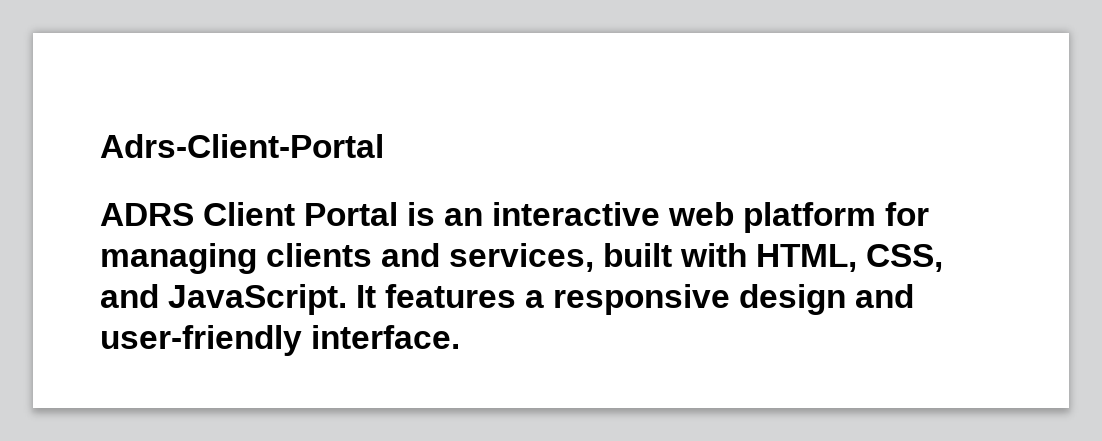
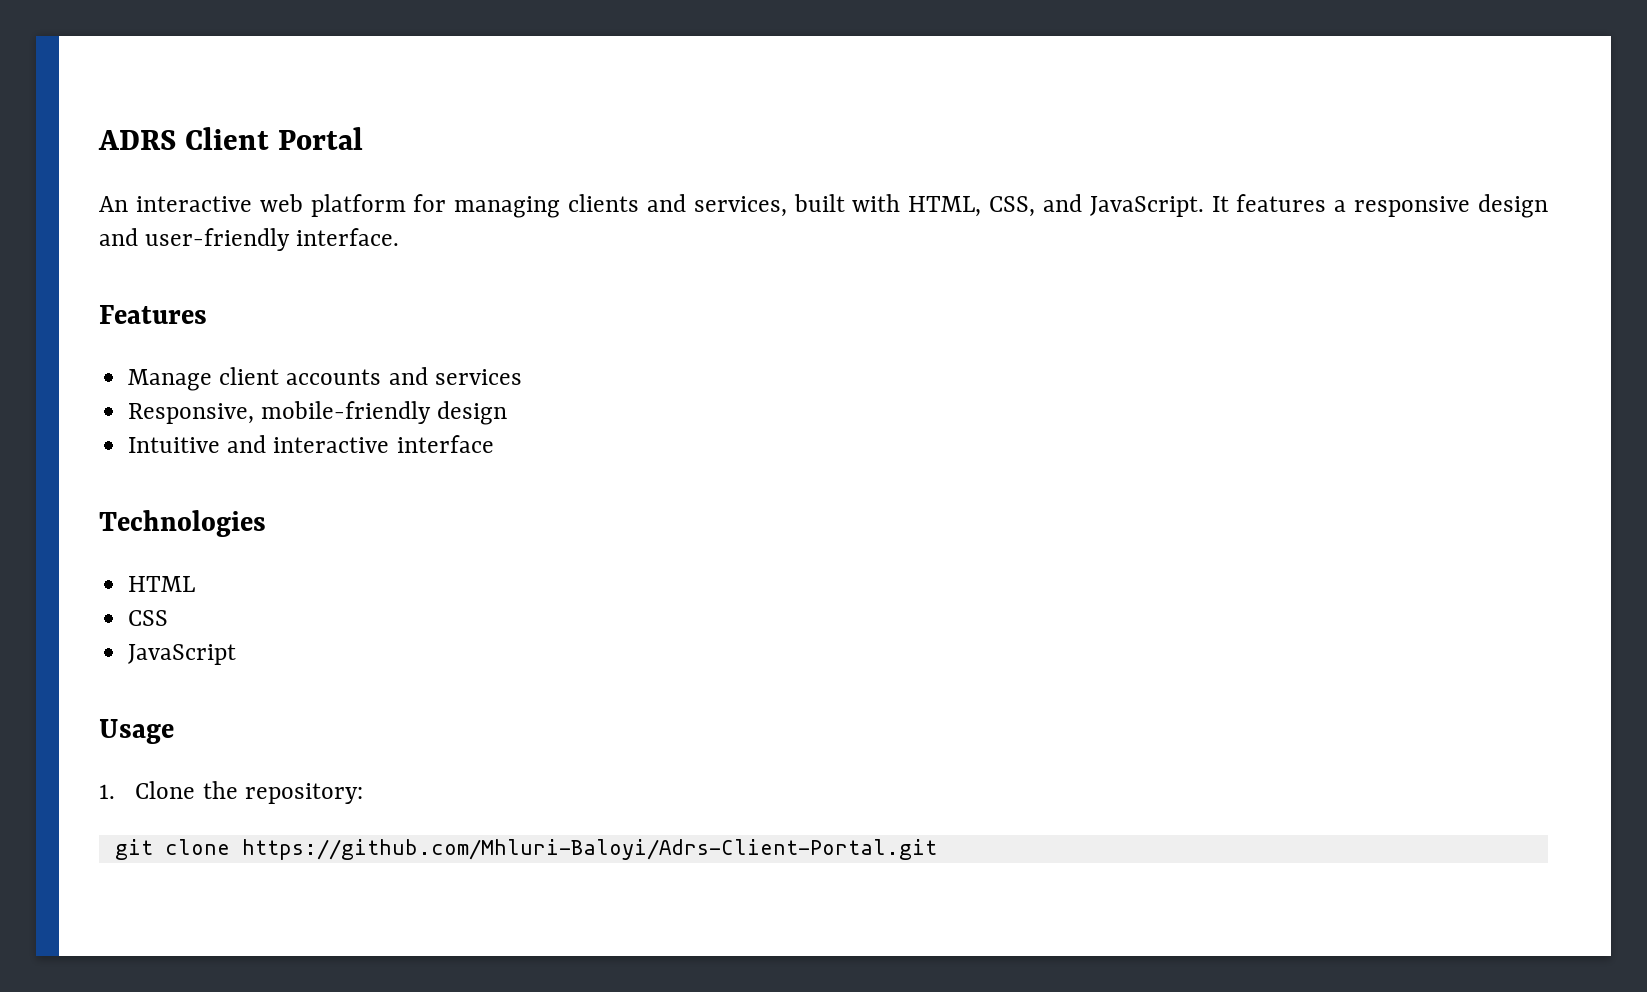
[100,134,384,158] Adrs-Client-Portal // -> (98, 140) none
[407,202,484,226] is an -> [99,196,128,212] // An
(461, 337) none -> [99,305,207,324] [128,367,522,391] [128,401,508,425] [128,435,494,453] [99,510,266,537] [128,576,196,592] [128,610,169,626] [128,644,237,665] [99,719,174,744] [99,781,363,804] [114,839,937,860] // Features // Manage client accounts and services // Responsive, mobile-friendly design // Intuitive and interactive interface // Technologies // HTML // CSS // JavaScript // Usage // 1. Clone the repository: // git clone https://github.com/Mhluri-Baloyi/Adrs-Client-Portal.git

